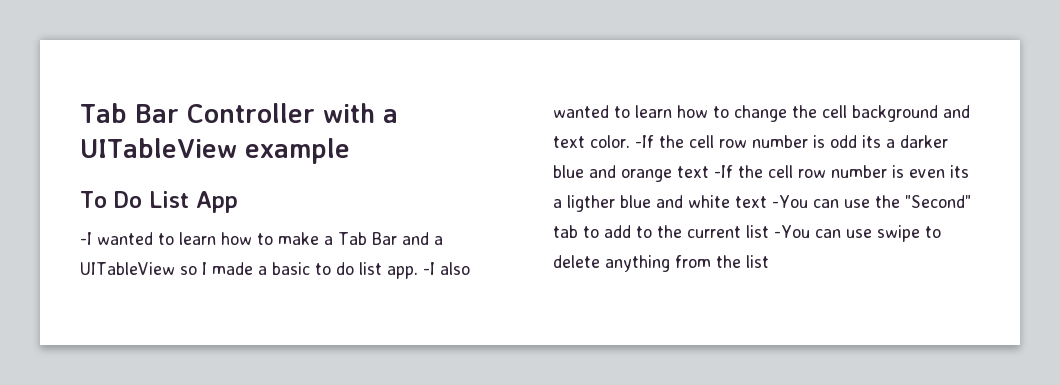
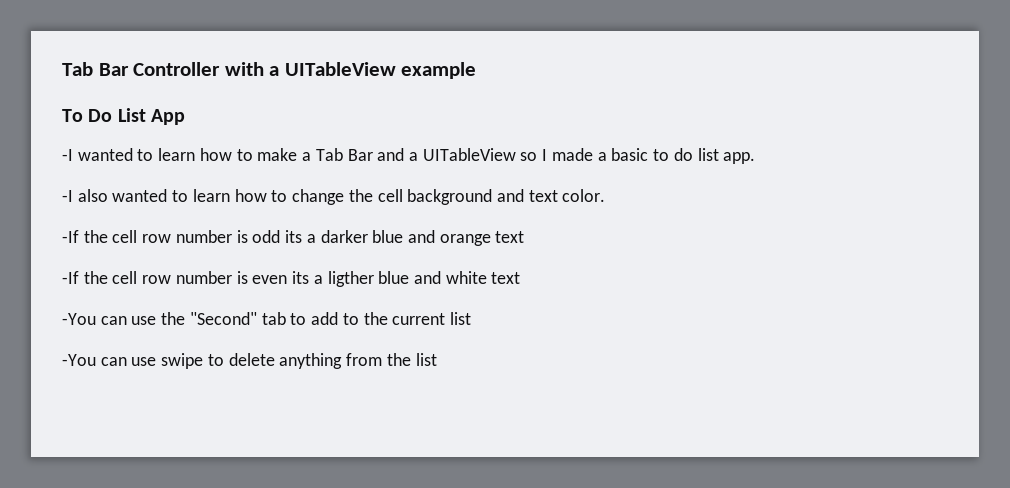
(418, 272) none -> (756, 158) //
(630, 141) none -> (606, 195) //
(709, 172) none -> (525, 237) //
(767, 202) none -> (521, 278) //
(769, 231) none -> (471, 318) //

